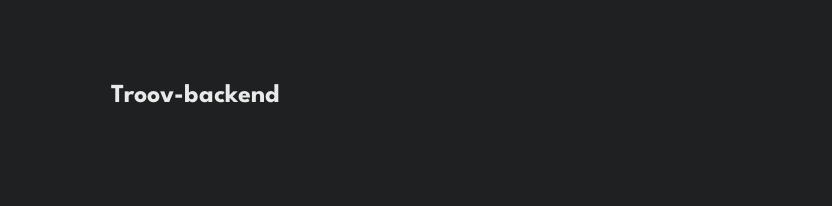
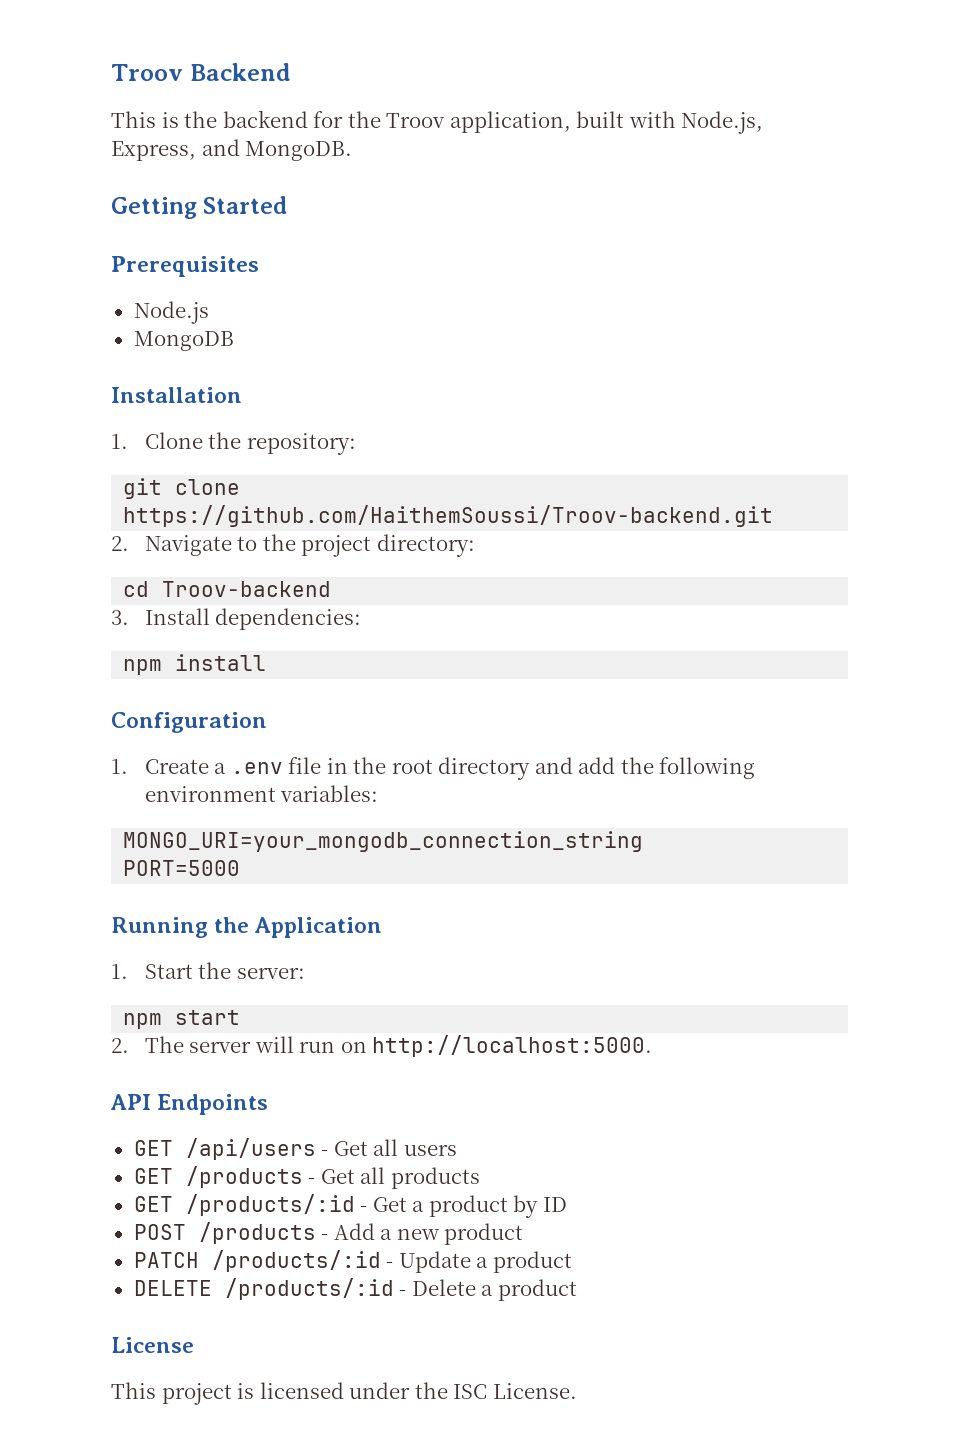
[111,84,280,103] Troov-backend -> [111,63,291,81] [111,110,764,134] [111,139,353,161] [111,196,288,219] [111,256,259,277] [133,301,209,324] [133,331,234,351] [111,387,242,403] [111,432,356,455] [123,478,241,499] [123,505,774,527] [111,534,475,557] [123,581,332,597] [111,608,362,630] [123,654,267,675] [111,712,267,733] [111,757,756,780] [144,785,379,802] [123,831,644,852] [123,860,241,876] [111,917,383,938] [111,962,305,979] [123,1010,241,1029] [111,1035,653,1057] [110,1094,269,1115] [133,1138,457,1160] [133,1166,480,1189] [133,1194,567,1218] [133,1222,524,1245] [133,1250,572,1273] [133,1278,577,1301] [111,1337,194,1353] [111,1382,577,1405] Troov Backend // This is the backend for the Troov application, built with Node.js, Express, and MongoDB. // Getting Started // Prerequisites // Node.js // MongoDB // Installation // 1. Clone the repository: // git clone https://github.com/HaithemSoussi/Troov-backend.git // 2. Navigate to the project directory: // cd Troov-backend // 3. Install dependencies: // npm install // Configuration // 1. Create a .env file in the root directory and add the following environment variables: // MONGO_URI=your_mongodb_connection_string // PORT=5000 // Running the Application // 1. Start the server: // npm start // 2. The server will run on http://localhost:5000. // API Endpoints // GET /api/users - Get all users // GET /products - Get all products // GET /products/:id - Get a product by ID // POST /products - Add a new product // PATCH /products/:id - Update a product // DELETE /products/:id - Delete a product // License // This project is licensed under the ISC License.

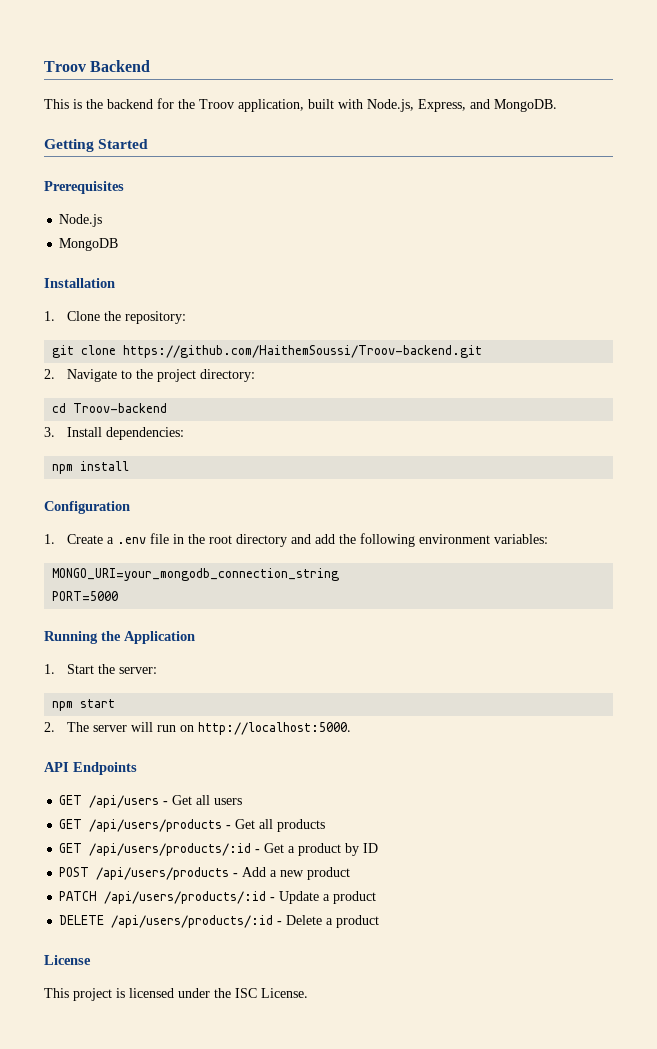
[185,1166,303,1188] /products -> [89,819,223,832] /api/users/products
[185,1194,355,1216] /products/:id -> [89,843,252,856] /api/users/products/:id
[198,1222,316,1244] /products -> [96,867,230,880] /api/users/products
[211,1250,381,1272] /products/:id -> [104,891,267,904] /api/users/products/:id
[224,1278,394,1300] /products/:id -> [111,915,274,928] /api/users/products/:id

